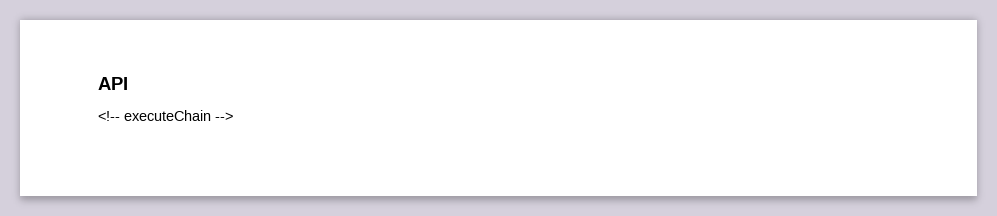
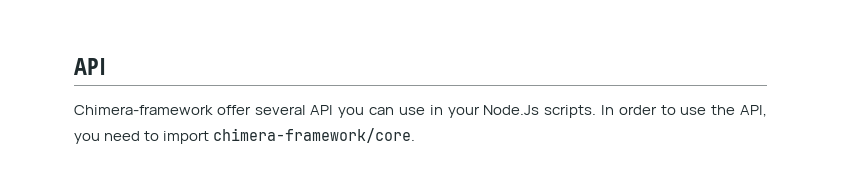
[98,110,233,121] <!-- executeChain --> -> [74,105,767,118] [74,128,416,144] Chimera-framework offer several API you can use in your Node.Js scripts. In order to use the API, you need to import chimera-framework/core.

